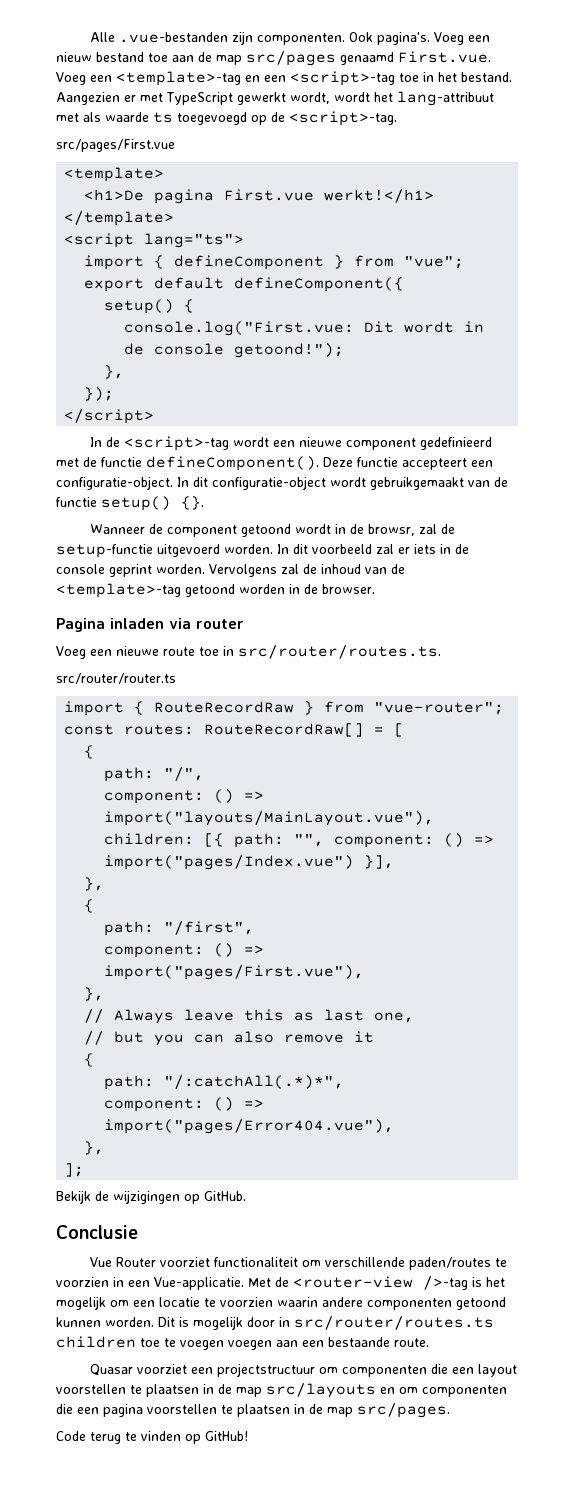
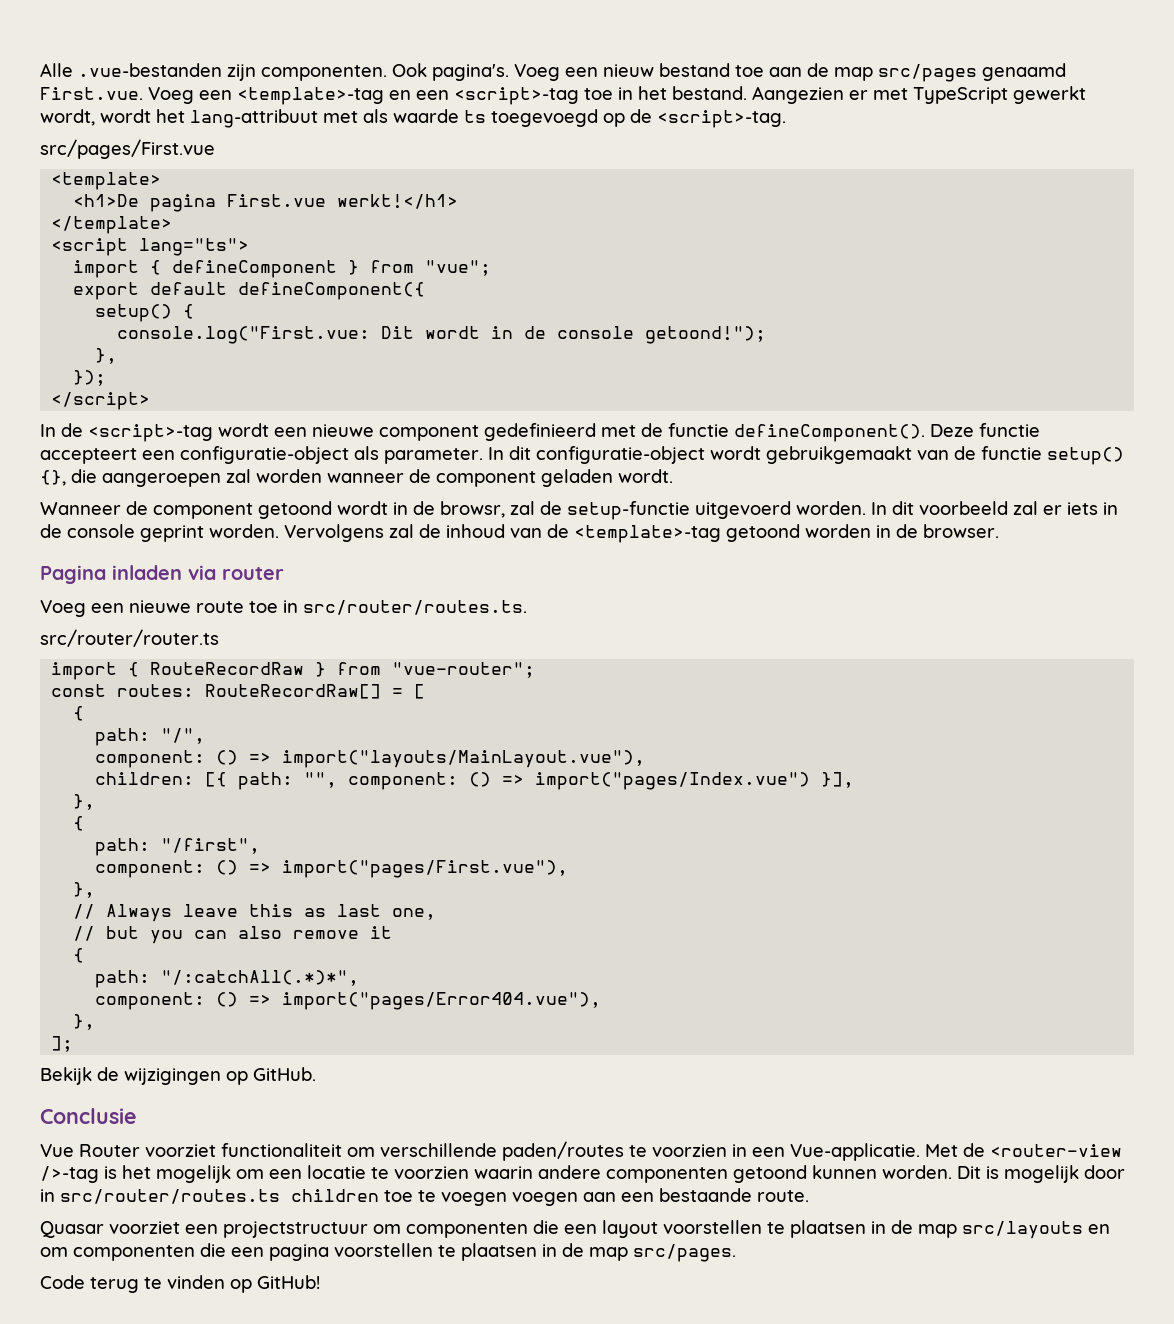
[56,476,173,490] configuratie-object. -> [180,446,483,464] configuratie-object als parameter.
[181,496,204,510] {}. -> [40,469,673,487] {}, die aangeroepen zal worden wanneer de component geladen wordt.

